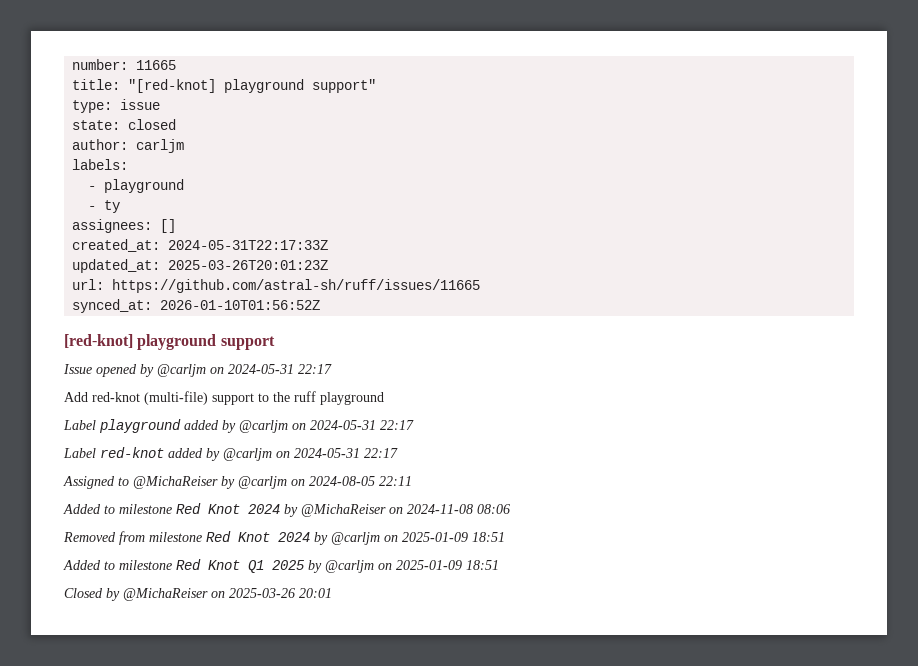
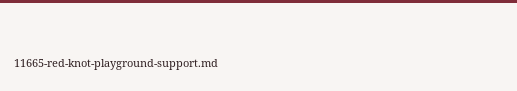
[72,59,177,70] [72,79,377,93] [72,99,161,113] [72,119,177,130] [72,139,185,153] [72,159,129,170] [88,179,185,193] [88,200,121,213] [72,219,177,233] [72,239,329,252] [72,259,329,273] [72,279,481,293] [72,299,321,313] [64,334,275,350] [63,364,332,377] [64,391,384,405] [63,419,414,433] [63,447,398,461] [63,476,412,489] [63,503,510,517] [63,531,505,545] [63,559,499,573] [64,588,332,601] number: 11665 // title: "[red-knot] playground support" // type: issue // state: closed // author: carljm // labels: // - playground // - ty // assignees: [] // created_at: 2024-05-31T22:17:33Z // updated_at: 2025-03-26T20:01:23Z // url: https://github.com/astral-sh/ruff/issues/11665 // synced_at: 2026-01-10T01:56:52Z // [red-knot] playground support // Issue opened by @carljm on 2024-05-31 22:17 // Add red-knot (multi-file) support to the ruff playground // Label playground added by @carljm on 2024-05-31 22:17 // Label red-knot added by @carljm on 2024-05-31 22:17 // Assigned to @MichaReiser by @carljm on 2024-08-05 22:11 // Added to milestone Red Knot 2024 by @MichaReiser on 2024-11-08 08:06 // Removed from milestone Red Knot 2024 by @carljm on 2025-01-09 18:51 // Added to milestone Red Knot Q1 2025 by @carljm on 2025-01-09 18:51 // Closed by @MichaReiser on 2025-03-26 20:01 -> [14,59,218,70] 11665-red-knot-playground-support.md

